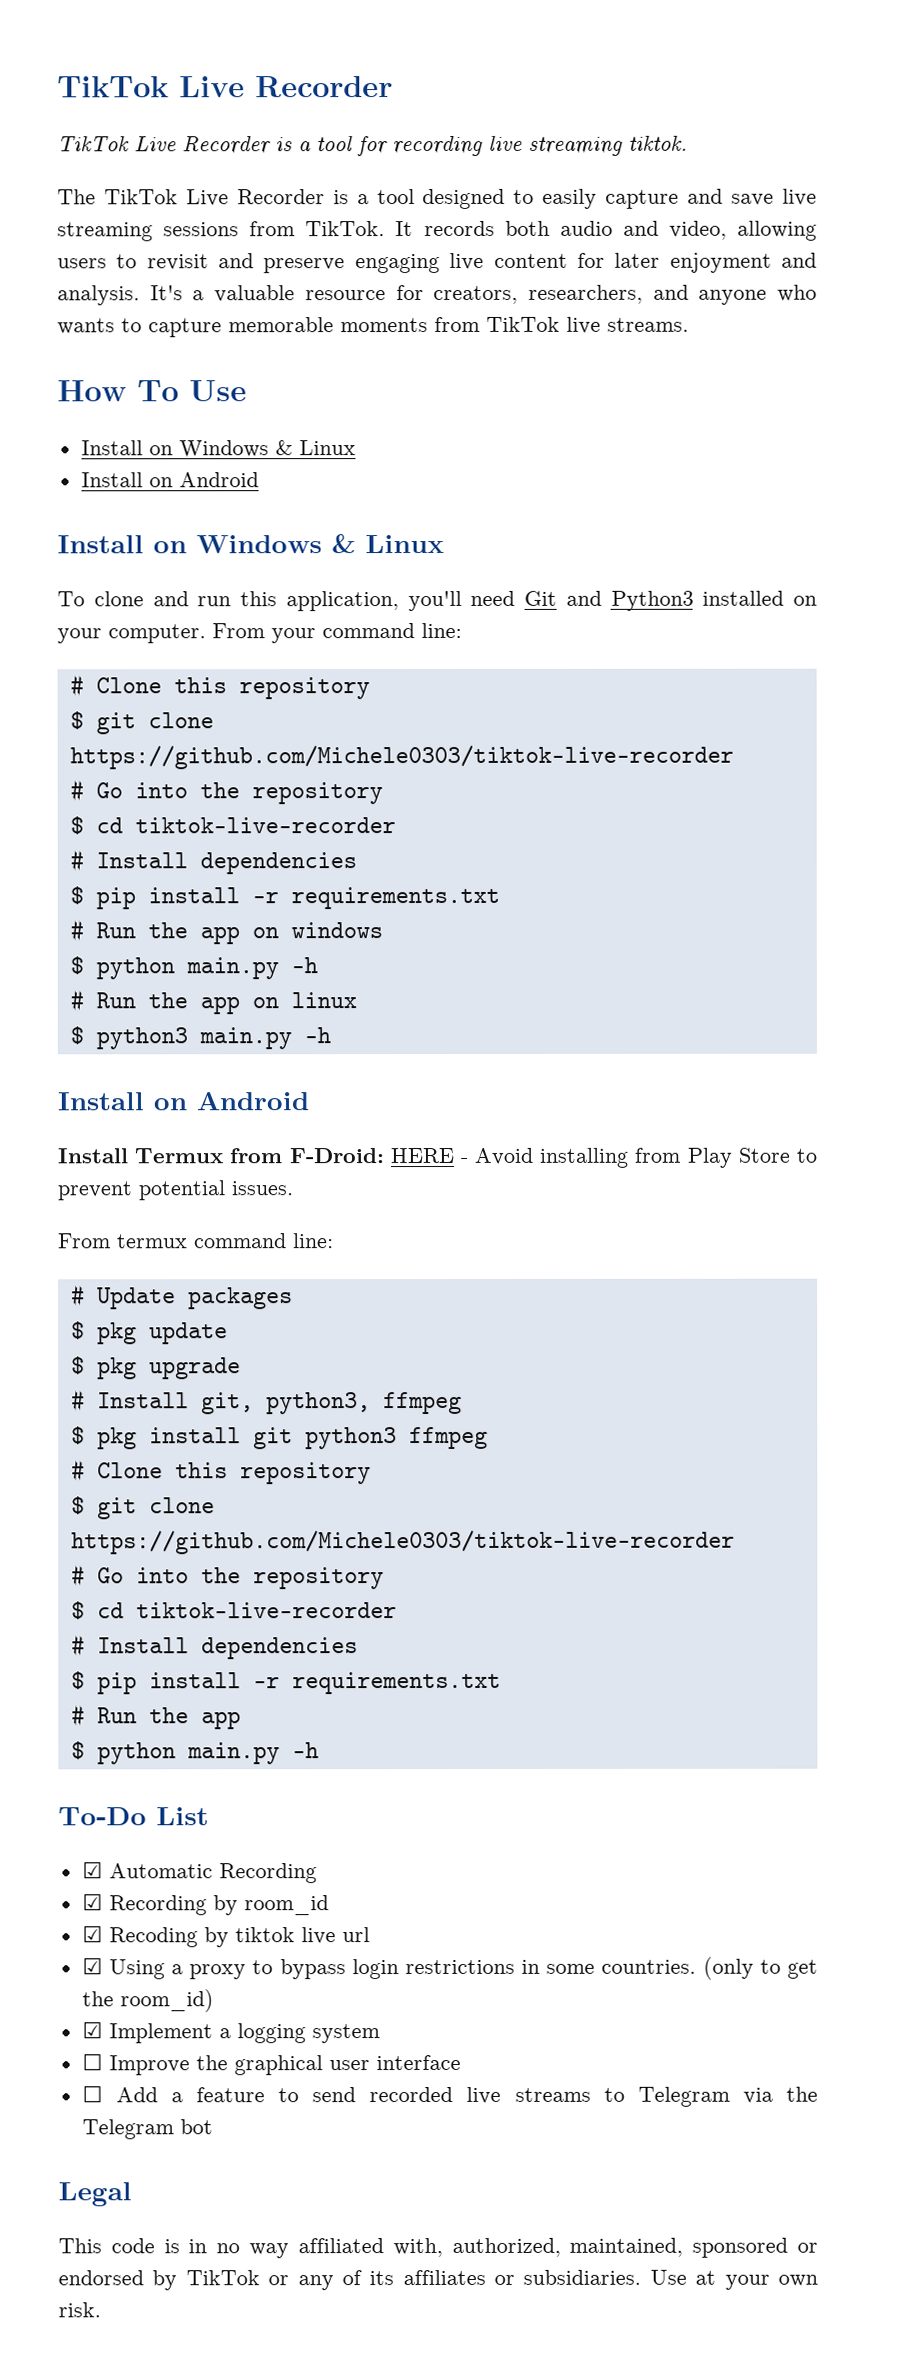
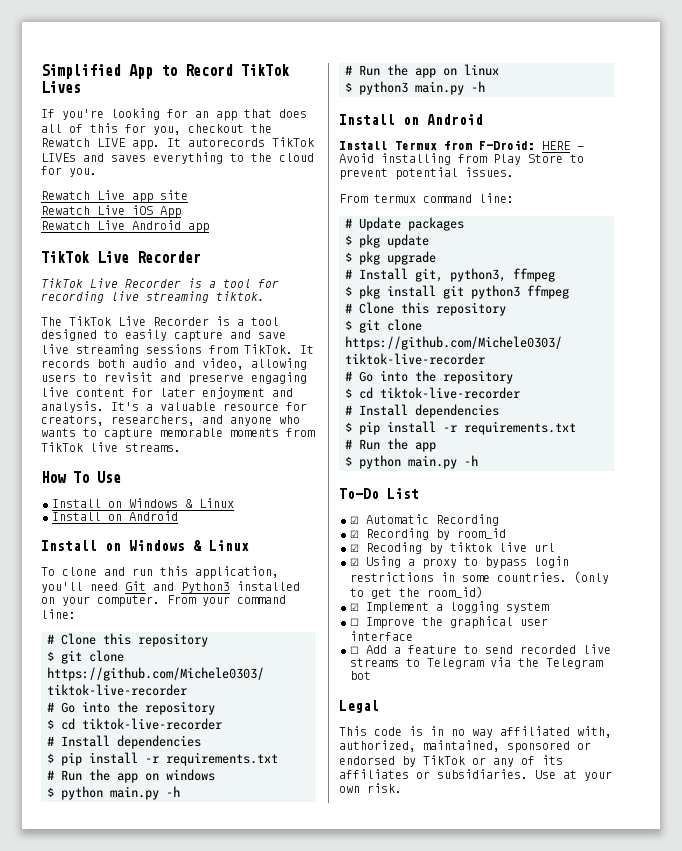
(57, 87) none -> [41,64,290,79] [41,81,81,93] [41,108,307,121] [41,123,272,135] [41,137,314,150] [41,152,314,164] [41,166,97,177] [41,190,188,203] [41,205,181,218] [41,220,209,233] Simplified App to Record TikTok Lives // If you're looking for an app that does all of this for you, checkout the Rewatch LIVE app. It autorecords TikTok LIVEs and saves everything to the cloud for you. // Rewatch Live app site // Rewatch Live iOS App // Rewatch Live Android app //

